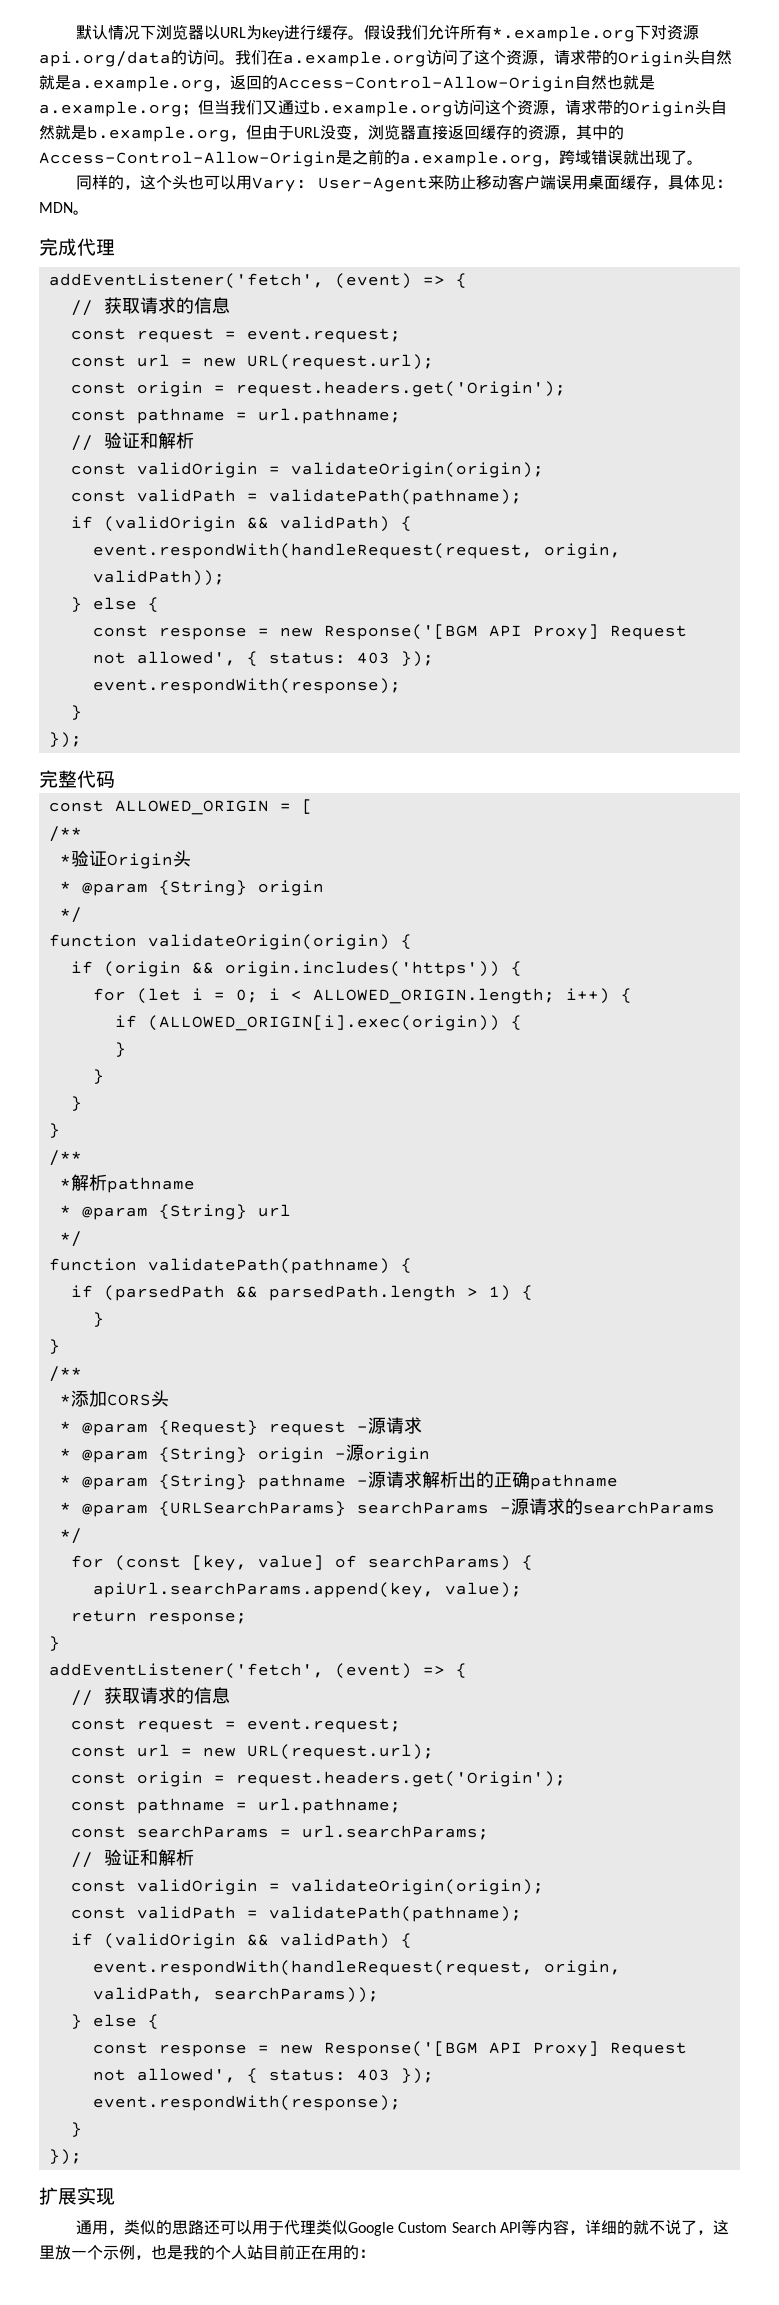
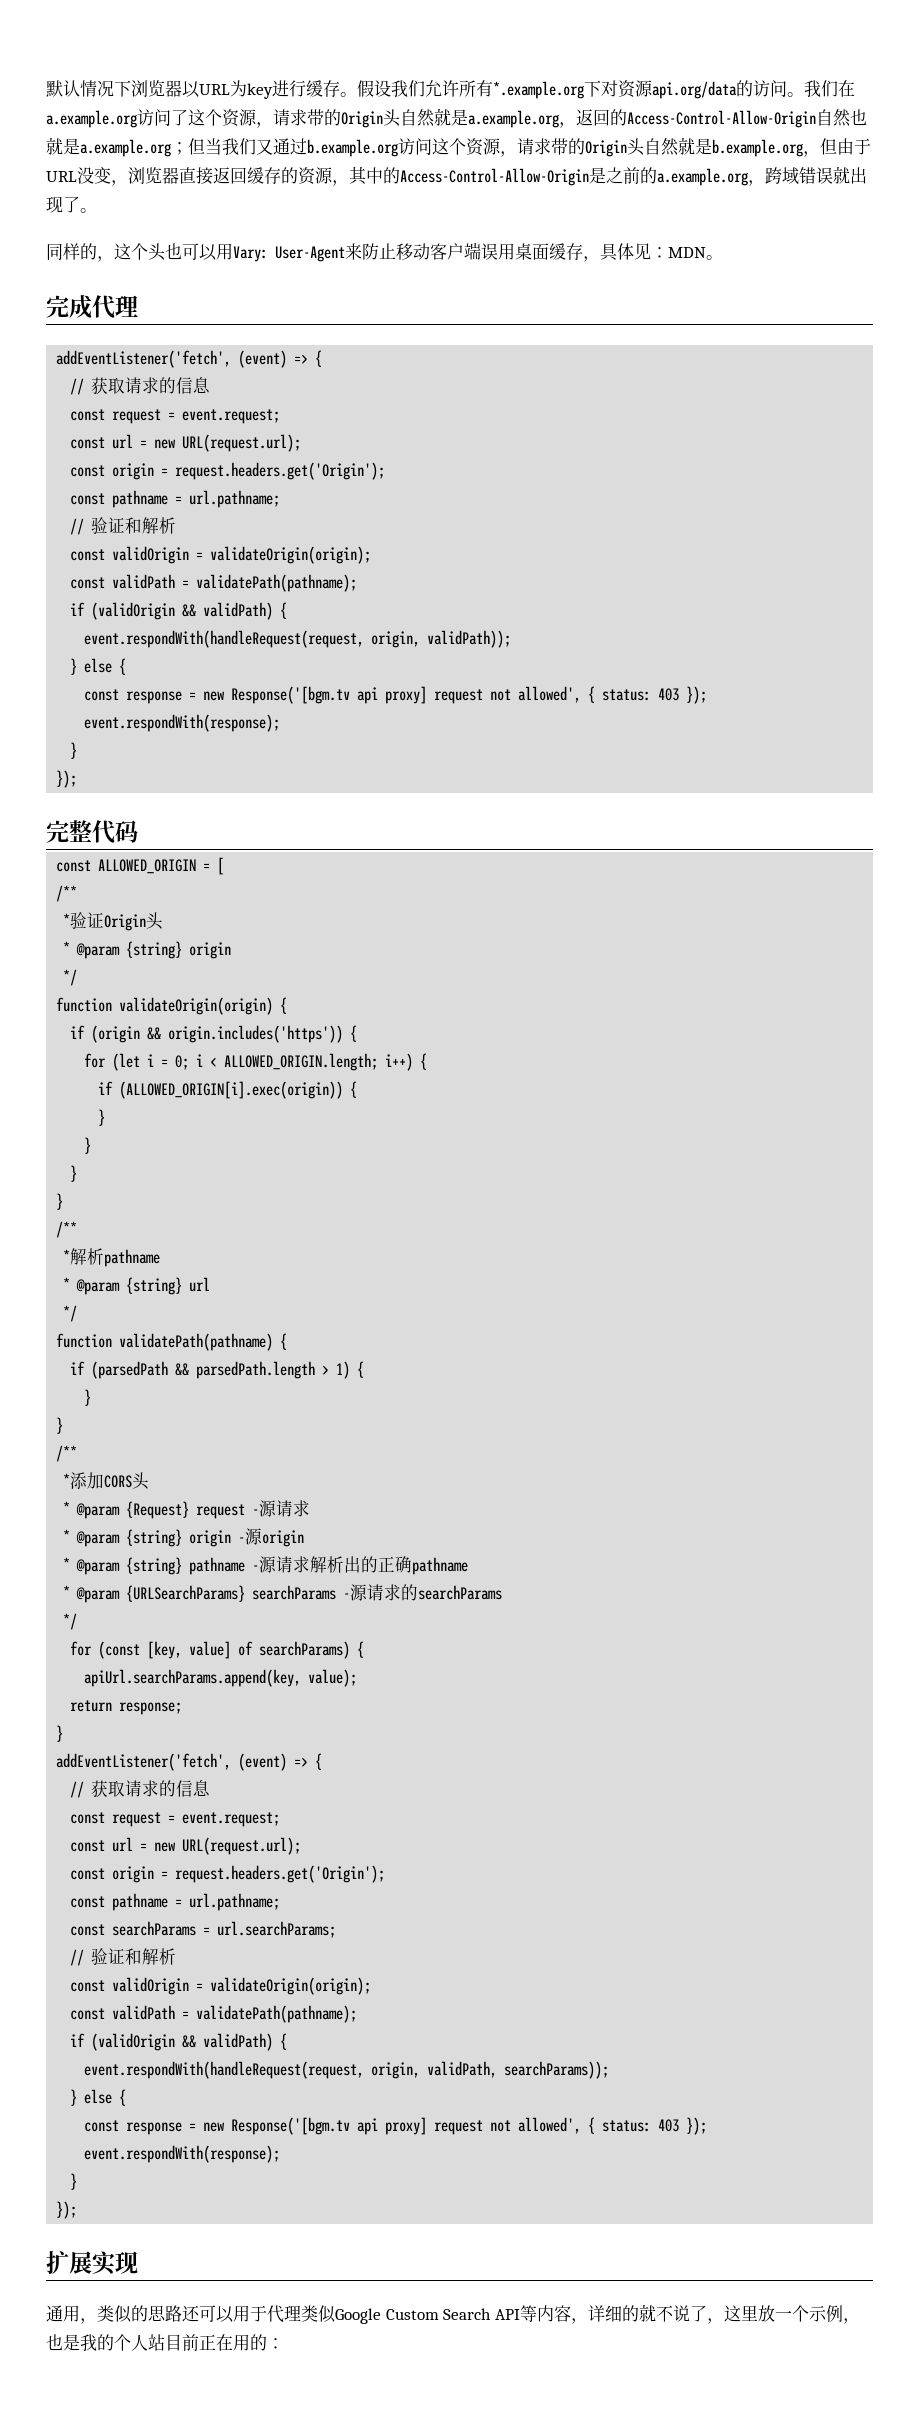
[323,624,687,640] Response('[BGM API Proxy] Request -> [231,686,484,704] Response('[bgm.tv api proxy] request
[158,880,247,896] {String} -> [126,941,183,959] {string}
[158,1204,247,1220] {String} -> [126,1277,183,1295] {string}
[158,1447,247,1463] {String} -> [126,1529,183,1547] {string}
[158,1474,247,1490] {String} -> [126,1557,183,1575] {string}
[323,2041,687,2057] Response('[BGM API Proxy] Request -> [231,2117,484,2135] Response('[bgm.tv api proxy] request

